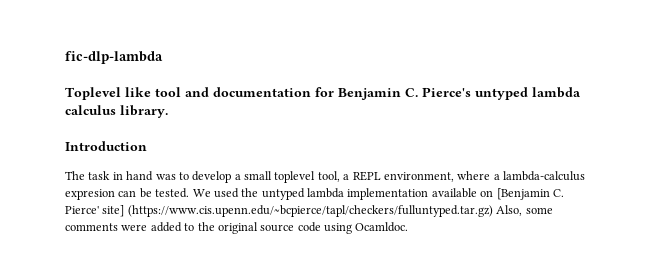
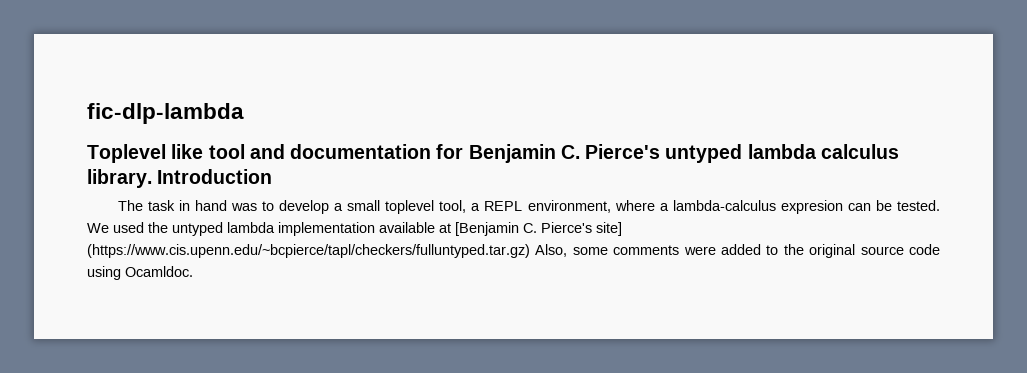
(168, 111) // -> (152, 178) none
[480,190,494,197] on -> [439,223,451,233] at
[65,206,99,214] Pierce' -> [541,222,592,233] Pierce's

